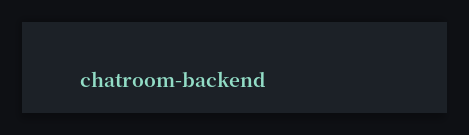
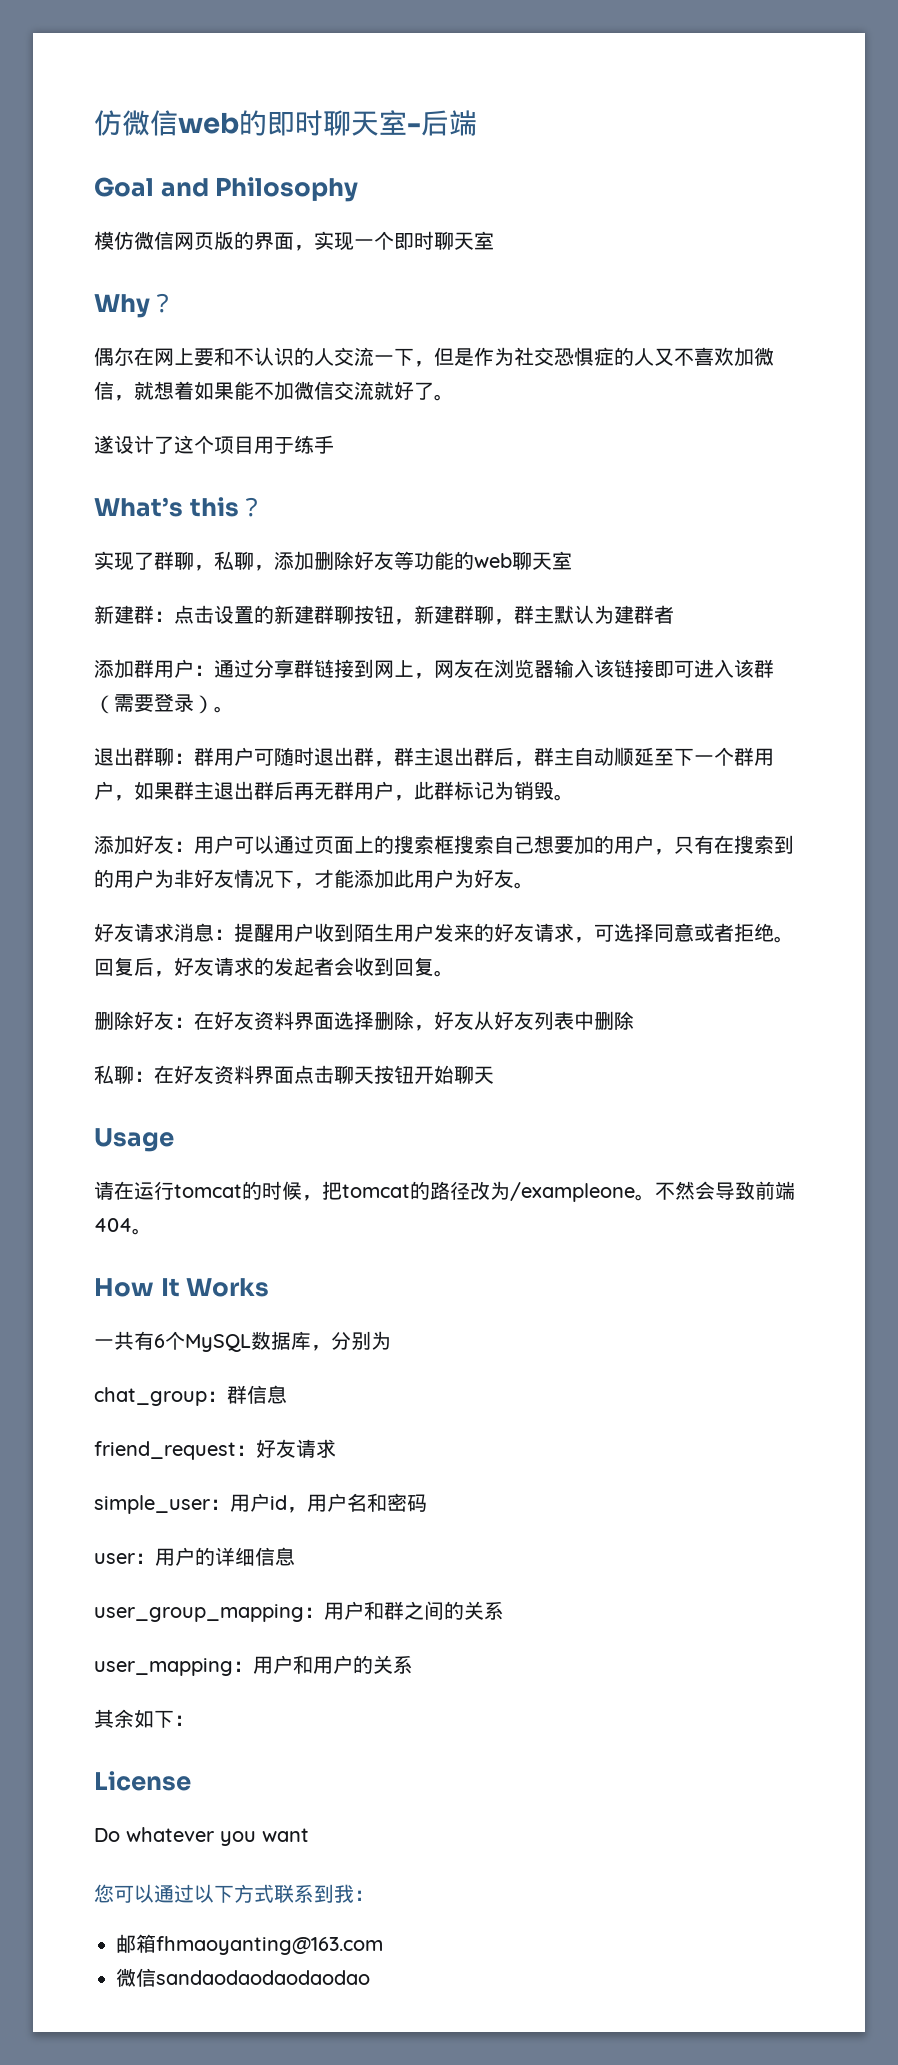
[80,71,266,87] chatroom-backend -> [94,110,477,136] [94,177,359,202] [94,231,494,251] [94,293,175,318] [94,347,774,367] [94,381,454,401] [94,435,334,454] [94,497,264,517] [94,551,572,571] [94,605,674,625] [94,659,774,679] [94,693,234,714] [94,747,774,767] [94,781,574,801] [94,835,794,855] [94,869,534,889] [94,923,794,943] [94,957,454,977] [94,1011,634,1031] [94,1065,494,1085] [94,1128,174,1152] [94,1181,795,1202] [94,1218,152,1235] [94,1278,270,1297] [94,1331,391,1352] [94,1385,287,1406] [94,1439,336,1460] [94,1493,427,1514] [94,1547,295,1566] [94,1601,504,1622] [94,1655,413,1676] [94,1709,194,1728] [94,1771,191,1791] [94,1827,309,1846] [94,1884,374,1903] [116,1934,383,1955] [116,1968,370,1987] 仿微信web的即时聊天室-后端 // Goal and Philosophy // 模仿微信网页版的界面，实现一个即时聊天室 // Why？ // 偶尔在网上要和不认识的人交流一下，但是作为社交恐惧症的人又不喜欢加微信，就想着如果能不加微信交流就好了。 // 遂设计了这个项目用于练手 // What’s this？ // 实现了群聊，私聊，添加删除好友等功能的web聊天室 // 新建群：点击设置的新建群聊按钮，新建群聊，群主默认为建群者 // 添加群用户：通过分享群链接到网上，网友在浏览器输入该链接即可进入该群（需要登录）。 // 退出群聊：群用户可随时退出群，群主退出群后，群主自动顺延至下一个群用户，如果群主退出群后再无群用户，此群标记为销毁。 // 添加好友：用户可以通过页面上的搜索框搜索自己想要加的用户，只有在搜索到的用户为非好友情况下，才能添加此用户为好友。 // 好友请求消息：提醒用户收到陌生用户发来的好友请求，可选择同意或者拒绝。回复后，好友请求的发起者会收到回复。 // 删除好友：在好友资料界面选择删除，好友从好友列表中删除 // 私聊：在好友资料界面点击聊天按钮开始聊天 // Usage // 请在运行tomcat的时候，把tomcat的路径改为/exampleone。不然会导致前端404。 // How It Works // 一共有6个MySQL数据库，分别为 // chat_group：群信息 // friend_request：好友请求 // simple_user：用户id，用户名和密码 // user：用户的详细信息 // user_group_mapping：用户和群之间的关系 // user_mapping：用户和用户的关系 // 其余如下： // License // Do whatever you want // 您可以通过以下方式联系到我： // 邮箱fhmaoyanting@163.com // 微信sandaodaodaodaodao

